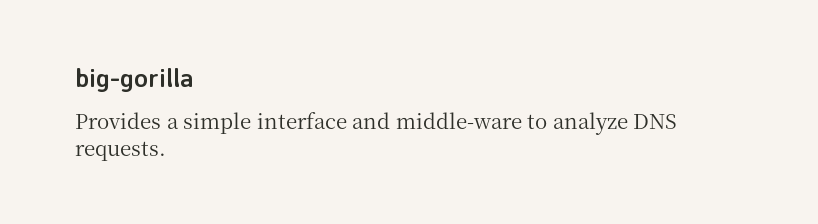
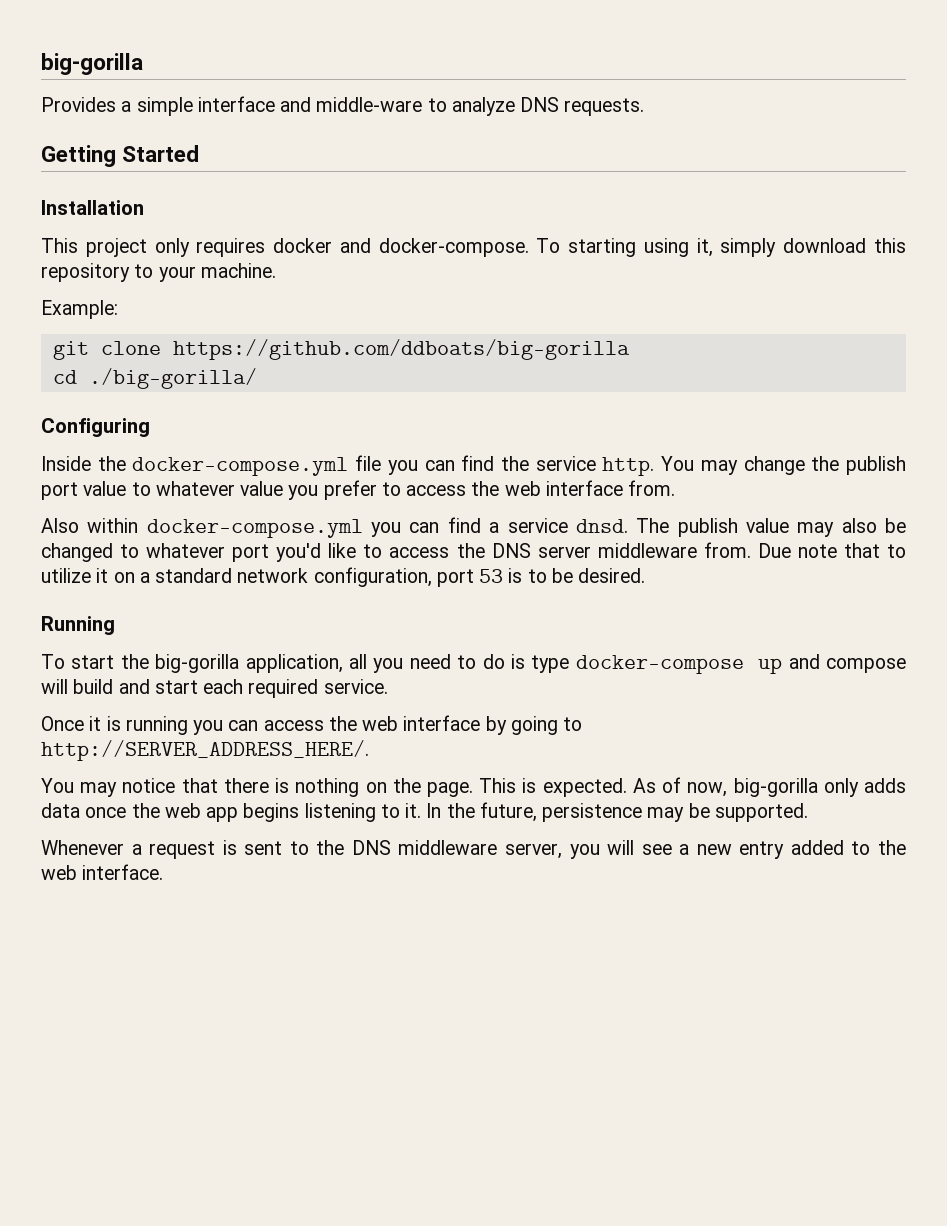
(166, 151) none -> [41,145,200,167] [41,200,144,215] [41,238,907,257] [41,263,276,282] [41,300,118,319] [52,339,630,360] [52,368,257,389] [41,418,150,437] [41,455,906,476] [41,480,676,500] [41,517,907,538] [41,542,906,562] [41,567,646,587] [41,616,115,635] [41,654,906,674] [41,679,388,698] [41,715,583,735] [41,740,369,761] [41,777,906,797] [41,802,808,822] [41,840,906,859] [41,864,164,880] // Getting Started // Installation // This project only requires docker and docker-compose. To starting using it, simply download this repository to your machine. // Example: // git clone https://github.com/ddboats/big-gorilla // cd ./big-gorilla/ // Configuring // Inside the docker-compose.yml file you can find the service http. You may change the publish port value to whatever value you prefer to access the web interface from. // Also within docker-compose.yml you can find a service dnsd. The publish value may also be changed to whatever port you'd like to access the DNS server middleware from. Due note that to utilize it on a standard network configuration, port 53 is to be desired. // Running // To start the big-gorilla application, all you need to do is type docker-compose up and compose will build and start each required service. // Once it is running you can access the web interface by going to http://SERVER_ADDRESS_HERE/. // You may notice that there is nothing on the page. This is expected. As of now, big-gorilla only adds data once the web app begins listening to it. In the future, persistence may be supported. // Whenever a request is sent to the DNS middleware server, you will see a new entry added to the web interface.

